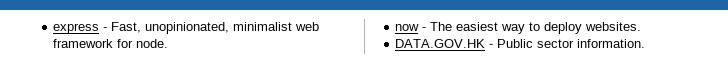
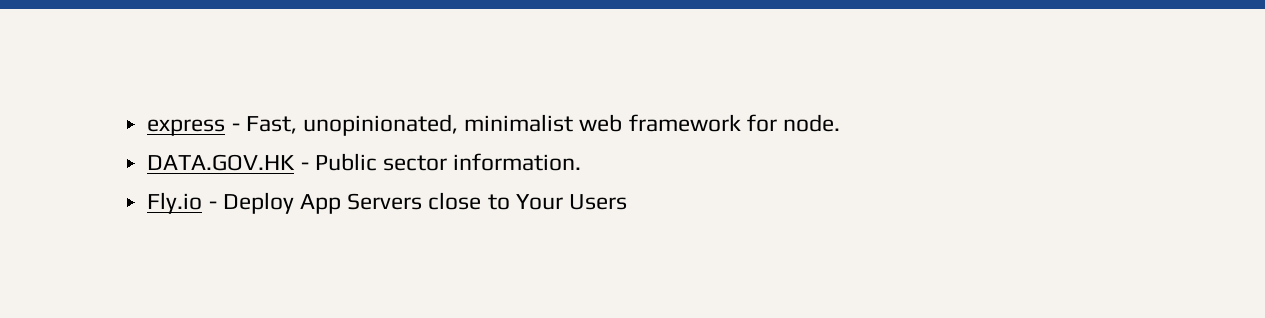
[395,22,642,34] // now - The easiest way to deploy websites. -> (840, 123) none
(646, 43) none -> [147,192,627,214] // Fly.io - Deploy App Servers close to Your Users

